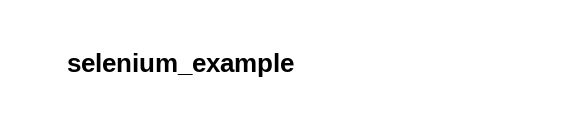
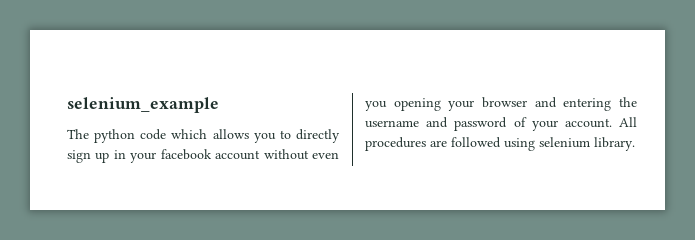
(294, 65) none -> [67,129,340,143] [67,149,339,163] [365,97,637,111] [365,117,637,131] [365,137,635,151] // The python code which allows you to directly sign up in your facebook account without even you opening your browser and entering the username and password of your account. All procedures are followed using selenium library.

